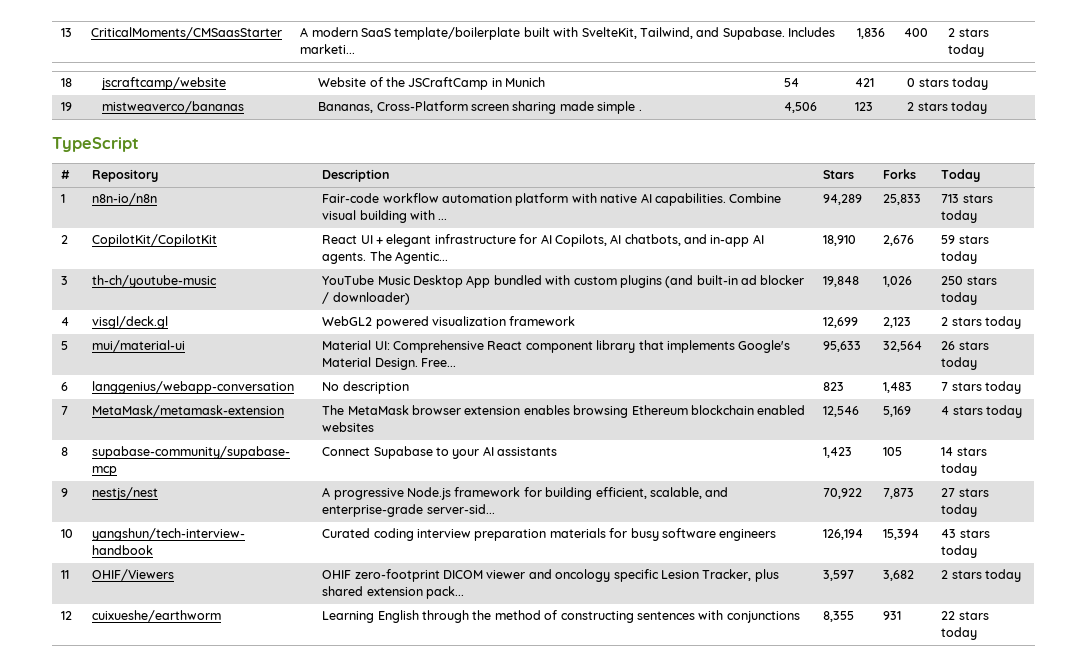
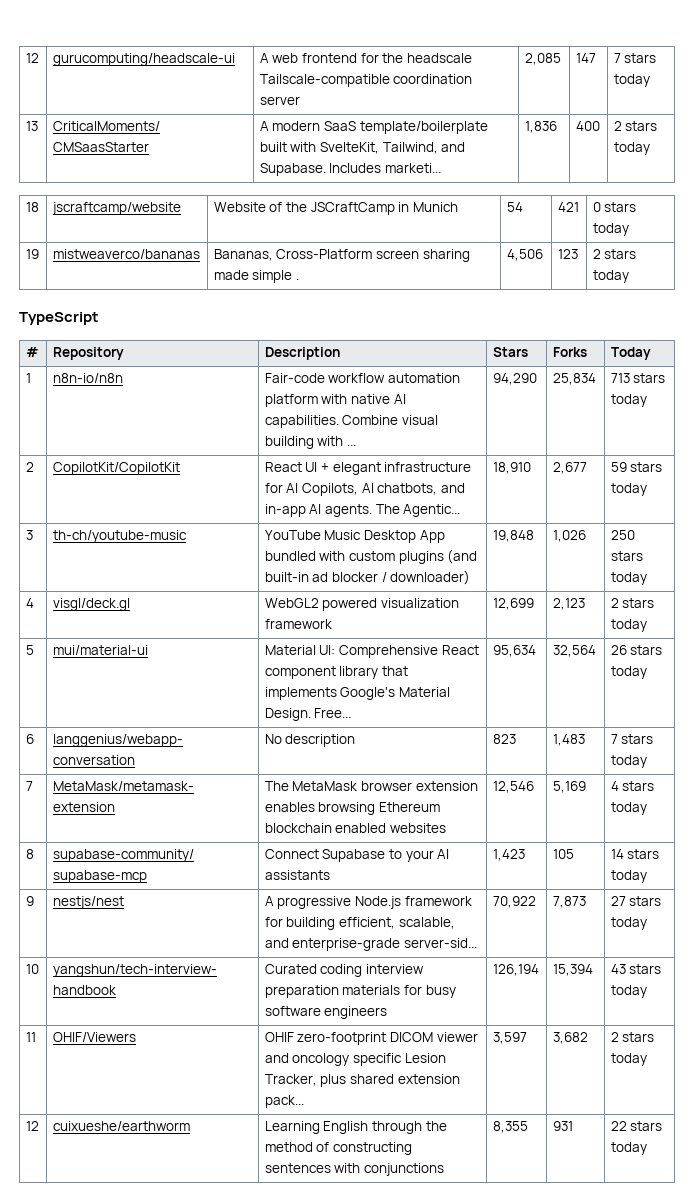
(61, 32) none -> [25,53,39,63] [52,53,235,66] [259,53,472,63] [259,74,473,87] [259,96,300,105] [524,53,561,65] [575,53,596,63] [613,53,657,63] [613,74,650,87] 12 | gurucomputing/headscale-ui | A web frontend for the headscale Tailscale-compatible coordination server | 2,085 | 147 | 7 stars today //
[823,194,863,205] [883,194,922,205] 94,289 | 25,833 -> [492,373,537,385] [552,373,596,385] 94,290 | 25,834
[883,235,915,246] 2,676 -> [552,462,587,474] 2,677
[823,341,862,352] 95,633 -> [492,645,536,657] 95,634

